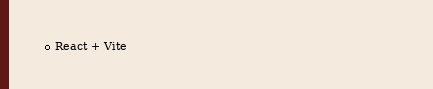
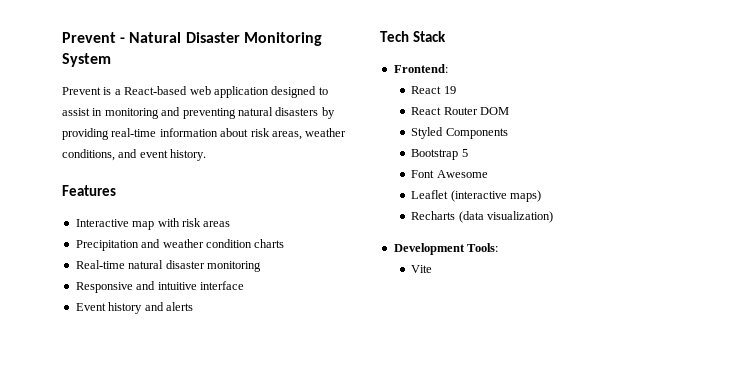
[54,42,100,50] React + -> [62,32,322,46] [62,53,111,67] [62,86,328,98] [62,107,335,119] [62,128,347,140] [62,149,207,161] [62,185,116,196] [75,218,231,230] [75,239,285,251] [75,260,261,272] [75,281,244,293] [75,302,193,314] [380,31,446,42] [393,64,448,73] [411,86,456,94] [411,107,510,115] [411,127,508,139] [411,149,468,160] [411,170,488,178] [411,190,542,202] [411,211,554,223] [393,243,499,255] Prevent - Natural Disaster Monitoring System // Prevent is a React-based web application designed to assist in monitoring and preventing natural disasters by providing real-time information about risk areas, weather conditions, and event history. // Features // Interactive map with risk areas // Precipitation and weather condition charts // Real-time natural disaster monitoring // Responsive and intuitive interface // Event history and alerts // Tech Stack // Frontend: // React 19 // React Router DOM // Styled Components // Bootstrap 5 // Font Awesome // Leaflet (interactive maps) // Recharts (data visualization) // Development Tools: //

